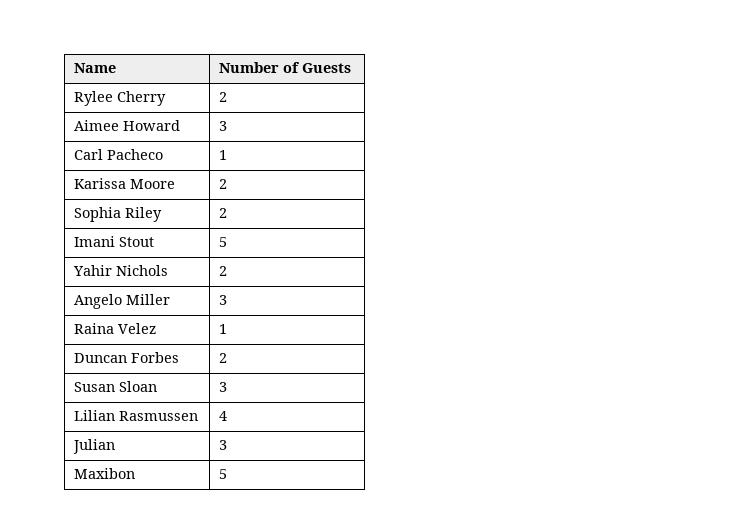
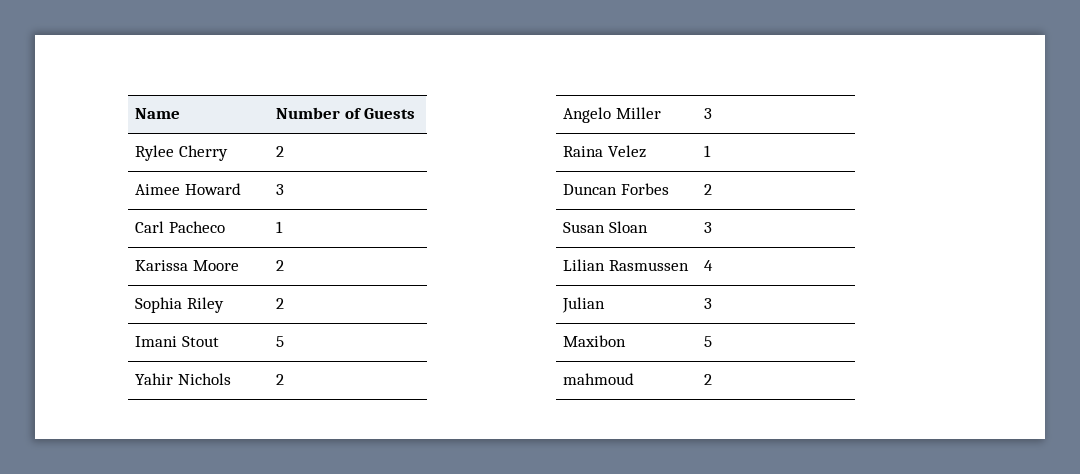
(227, 474) none -> [563,373,635,385] [704,374,713,385] // mahmoud | 2

